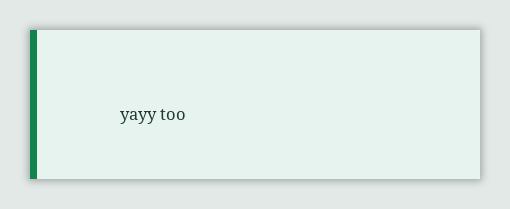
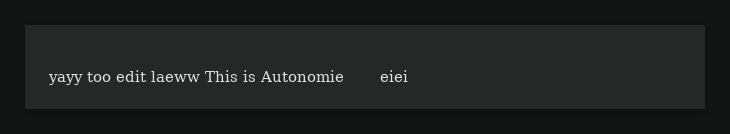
(187, 114) none -> [116,70,408,82] edit laeww This is Autonomie eiei

